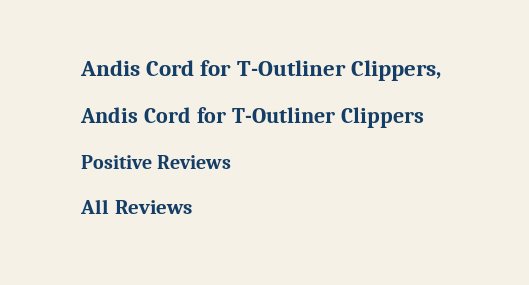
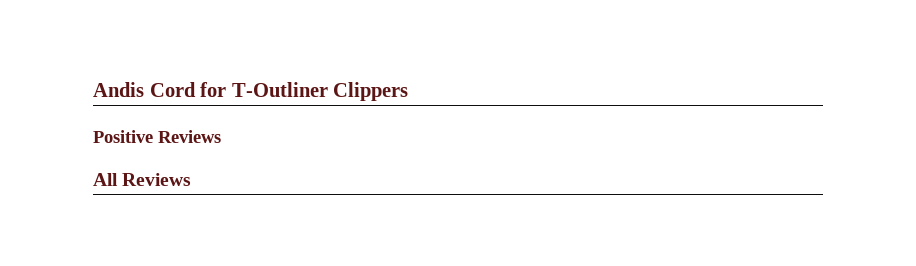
[80,60,441,81] [80,107,335,123] Andis Cord for T-Outliner Clippers, // Andis Cord for T-Outliner -> [93,82,328,97] Andis Cord for T-Outliner

